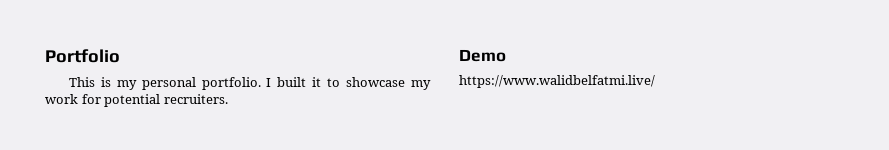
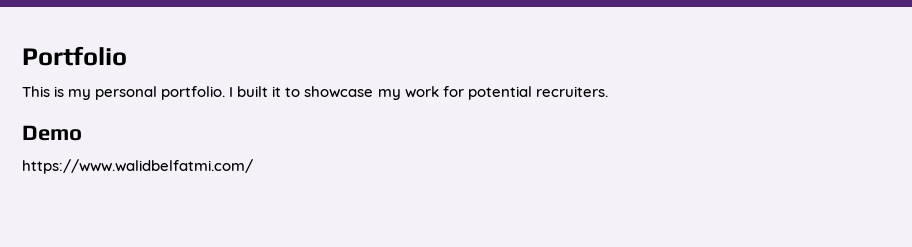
[459,75,655,88] https://www.walidbelfatmi.live/ -> [22,159,253,174] https://www.walidbelfatmi.com/

